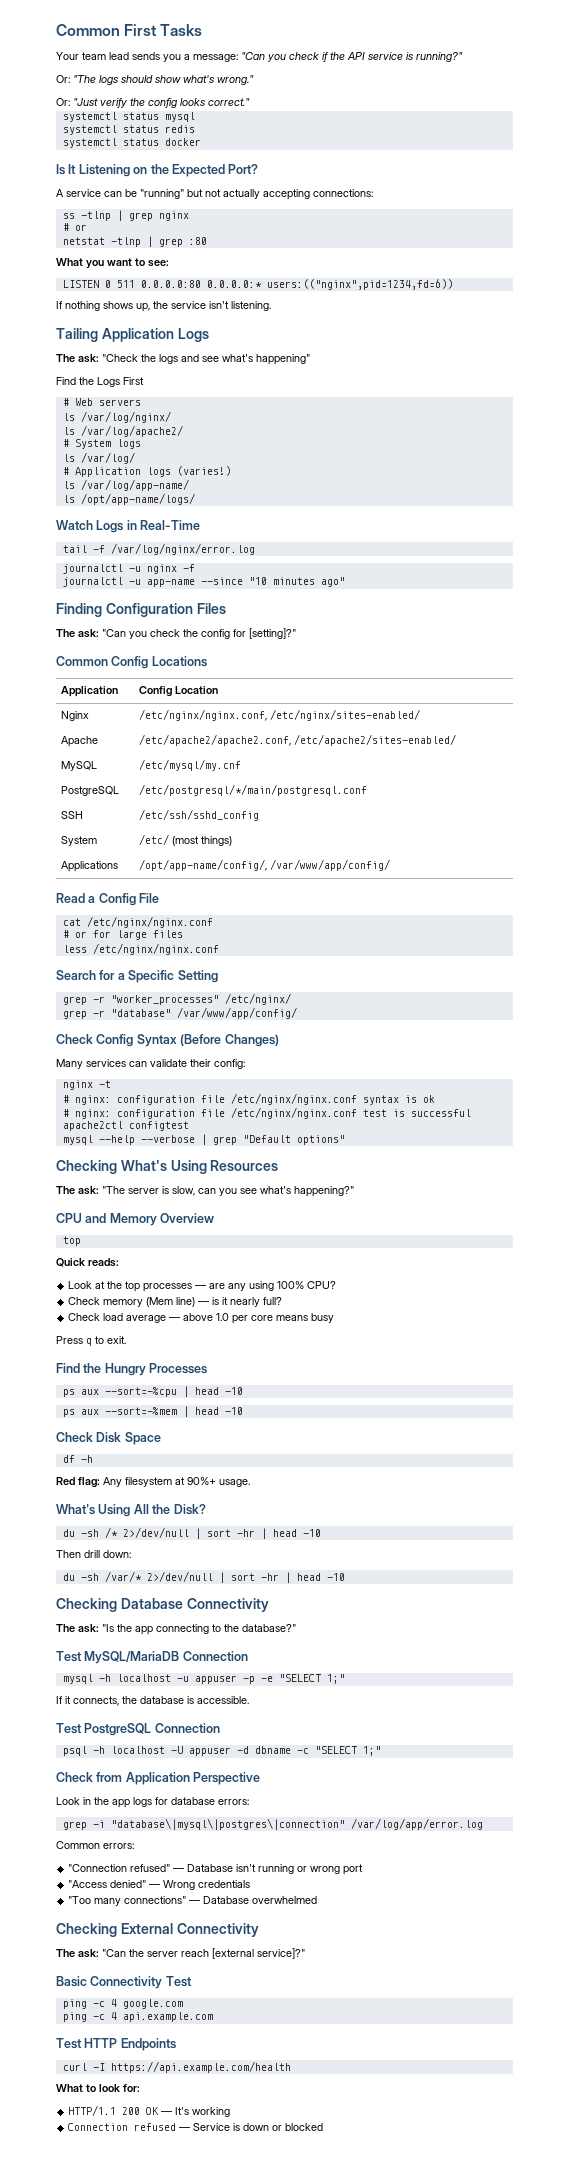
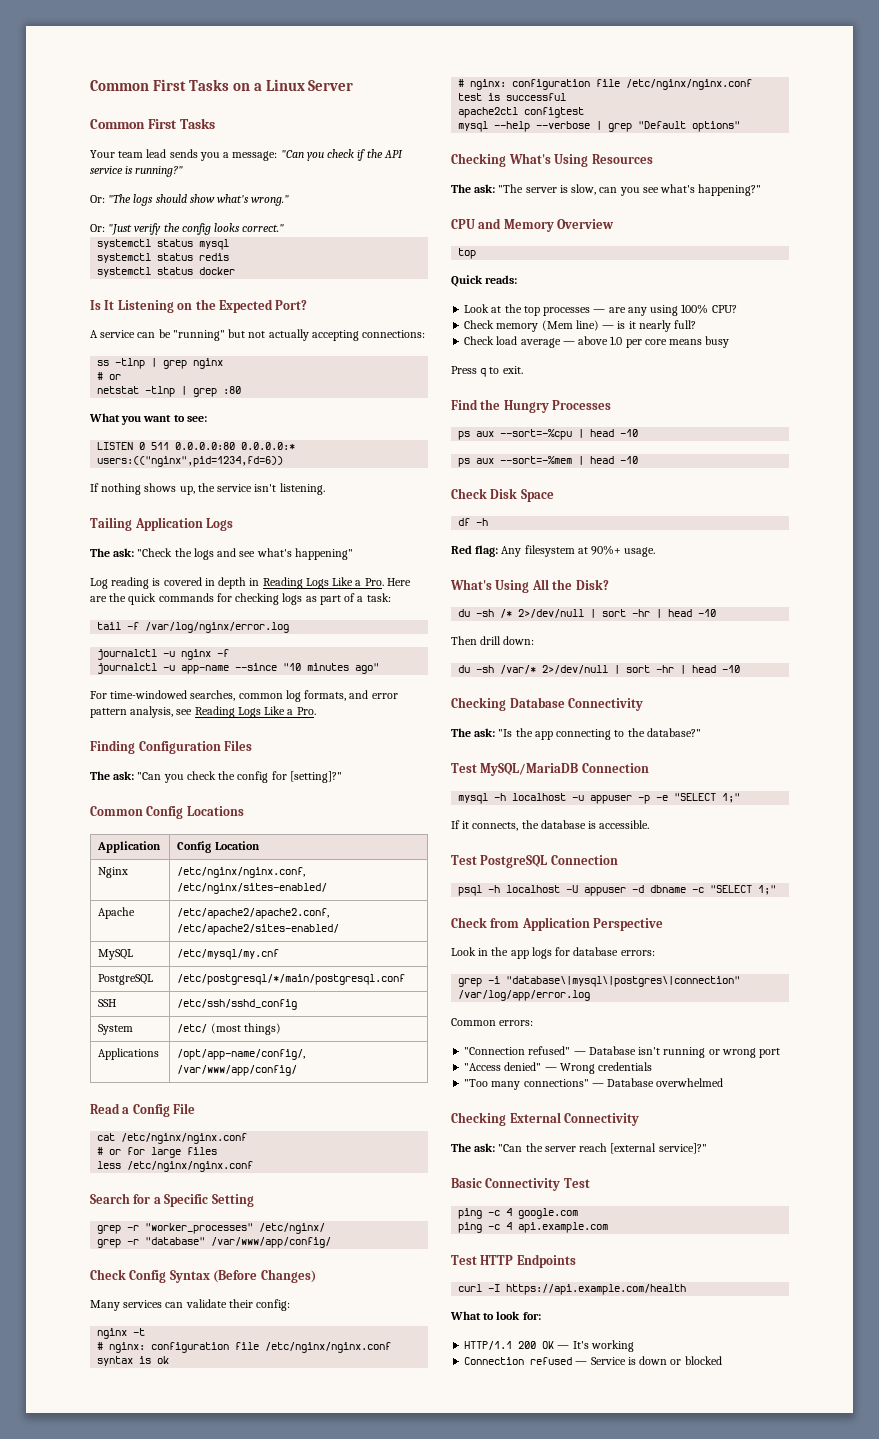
[56,24,203,36] Common First Tasks -> [90,79,354,91] [90,118,215,129] Common First Tasks on a Linux Server // Common First Tasks
[56,377,144,387] [62,398,141,406] [62,411,171,423] [62,425,183,437] [62,439,141,449] [62,452,135,464] [62,466,231,477] [62,479,189,491] [62,493,195,505] [56,520,201,533] Find the Logs First // # Web servers // ls /var/log/nginx/ // ls /var/log/apache2/ // # System logs // ls /var/log/ // # Application logs (varies!) // ls /var/log/app-name/ // ls /opt/app-name/logs/ // Watch Logs in Real-Time -> [90,577,411,589] [90,593,391,605] Log reading is covered in depth in Reading Logs Like a Pro. Here are the quick commands for checking logs as part of a task:
(345, 582) none -> [90,690,398,702] [90,706,316,718] // For time-windowed searches, common log formats, and error pattern analysis, see Reading Logs Like a Pro.

